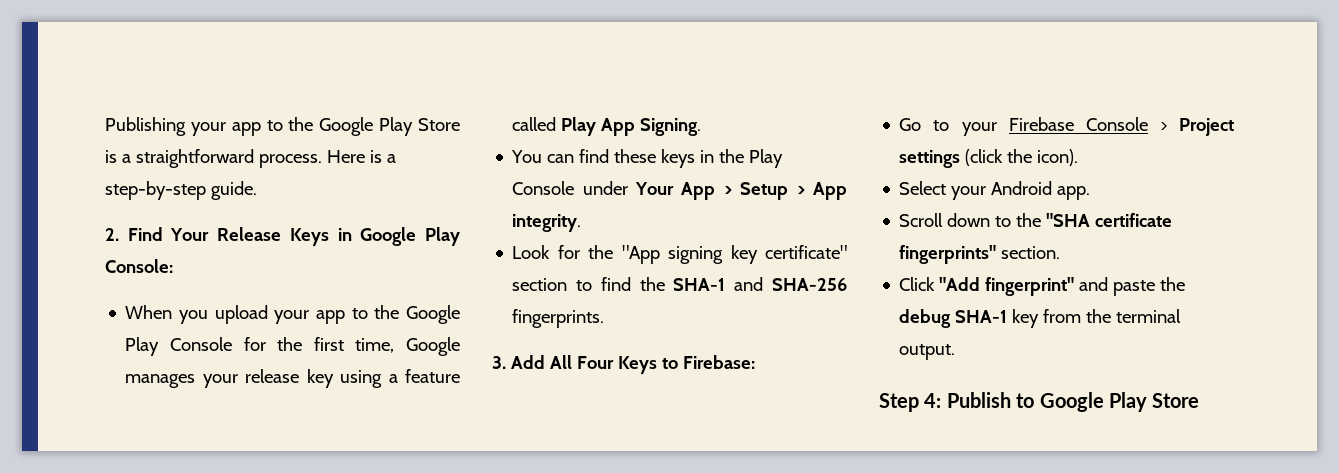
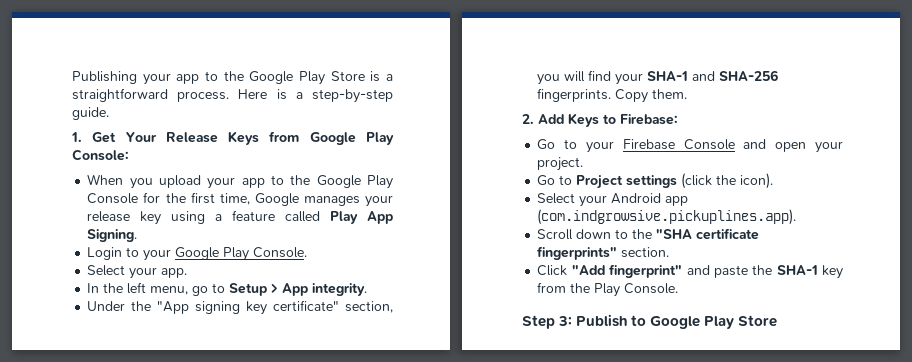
[105,227,163,241] 2. Find -> [71,132,117,143] 1. Get
[337,228,352,241] in -> [269,131,300,142] from
[511,149,784,168] [512,181,732,200] You can find these keys in the Play Console under Your App > -> [87,247,308,261] [87,265,188,279] [87,282,226,296] Login to your Google Play Console. // Select your app. // In the left menu, go to
[512,245,580,259] Look for -> [87,301,126,311] Under
[512,277,665,291] section to find the -> [345,301,394,313] [537,70,644,85] section, you will find your
[492,355,614,369] // 3. Add All Four -> [615,89,688,103] [522,114,564,124] Copy them. // 2. Add
[1159,122,1167,131] > -> [743,139,843,153] [537,157,584,171] [537,175,573,186] and open your project. // Go to
[1057,186,1091,200] app. -> [665,196,689,206] [537,209,797,225] app (com.indgrowsive.pickuplines.app).
[899,309,952,328] debug -> (773, 270) none
[1116,309,1182,323] [899,344,956,360] terminal output. -> [594,283,679,297] Play Console.
[924,393,942,408] 4: -> [558,316,573,326] 3:

